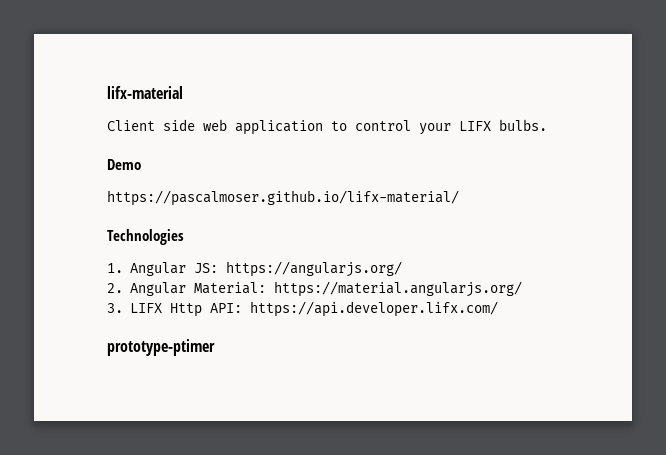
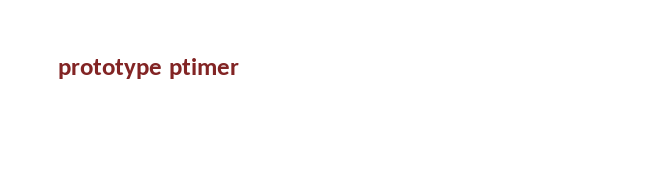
[107,86,183,99] [107,119,547,135] [107,159,141,170] [107,190,459,206] [107,229,184,245] [107,261,402,277] [107,281,522,297] [107,301,498,317] [107,339,215,356] lifx-material // Client side web application to control your LIFX bulbs. // Demo // https://pascalmoser.github.io/lifx-material/ // Technologies // 1. Angular JS: https://angularjs.org/ // 2. Angular Material: https://material.angularjs.org/ // 3. LIFX Http API: https://api.developer.lifx.com/ // prototype-ptimer -> [58,58,239,79] prototype ptimer

